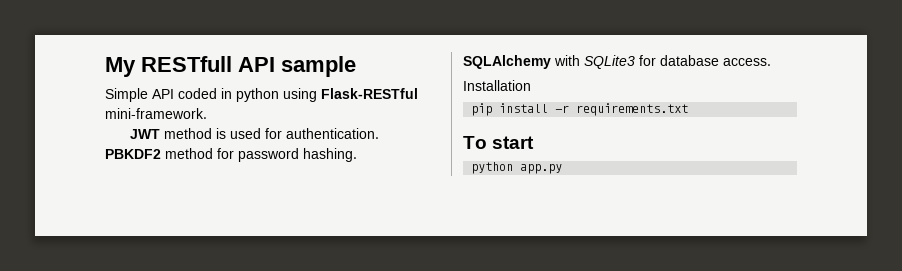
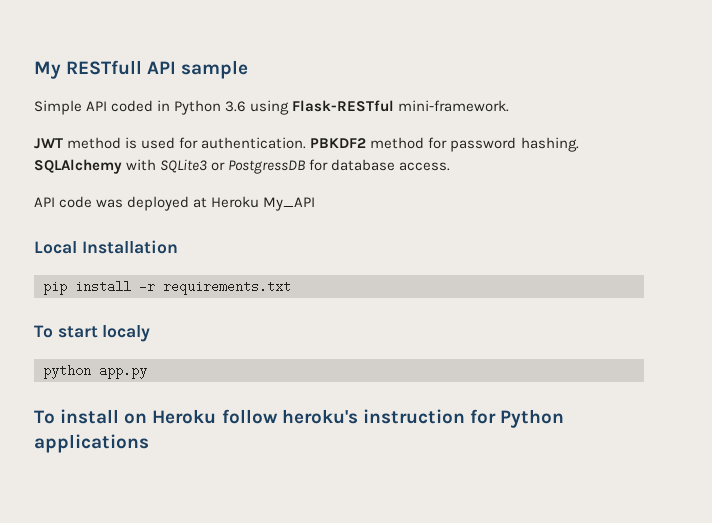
[236,88,279,102] python -> [174,100,247,115] Python 3.6
(635, 62) none -> [211,160,307,174] or PostgressDB
(771, 62) none -> [34,196,316,211] [34,241,77,254] API code was deployed at Heroku My_API // Local
(535, 142) none -> [102,325,151,342] localy
(563, 169) none -> [34,409,565,428] [34,434,149,453] // To install on Heroku follow heroku's instruction for Python applications

